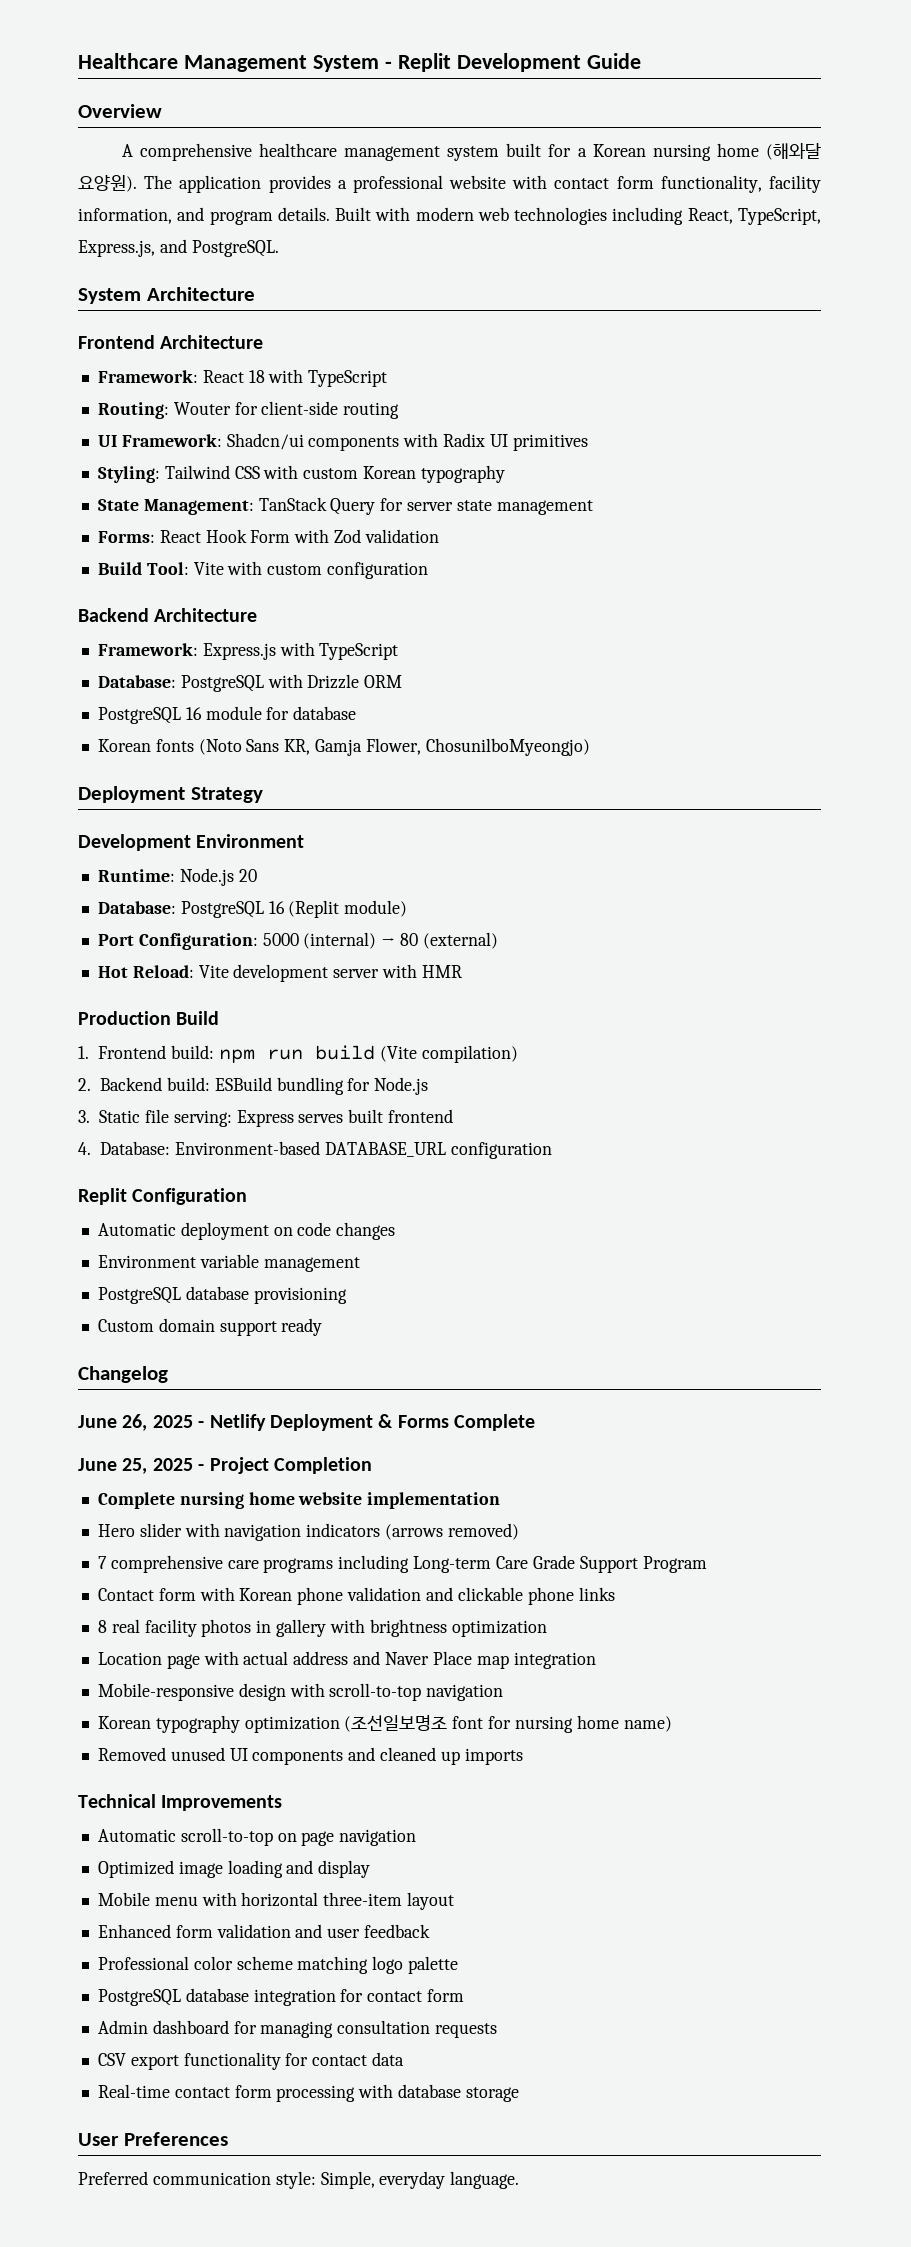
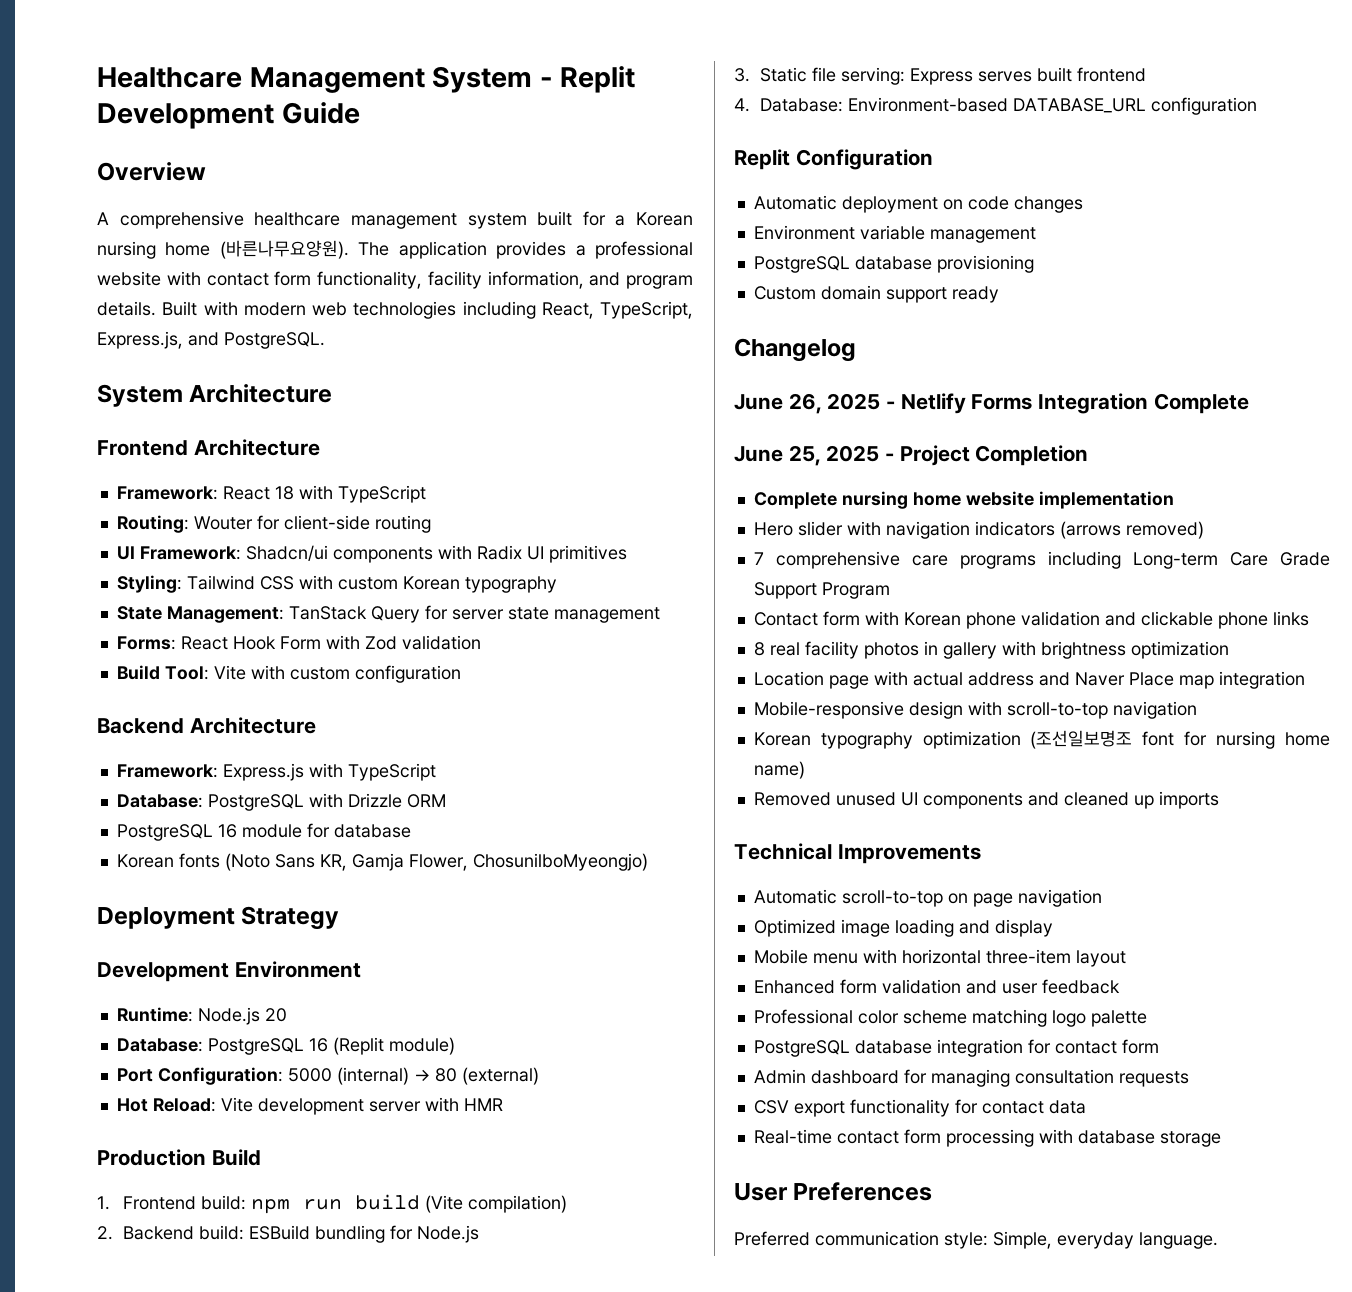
[765,143,821,160] [78,174,137,192] (해와달 요양원). -> [219,240,349,259] (바른나무요양원).
[270,1414,449,1431] Deployment & Forms -> [971,393,1149,414] Forms Integration

